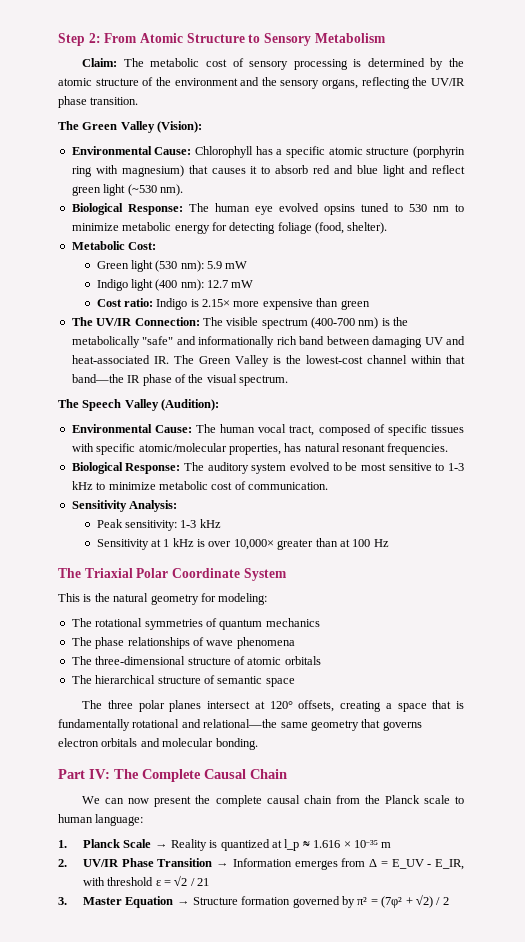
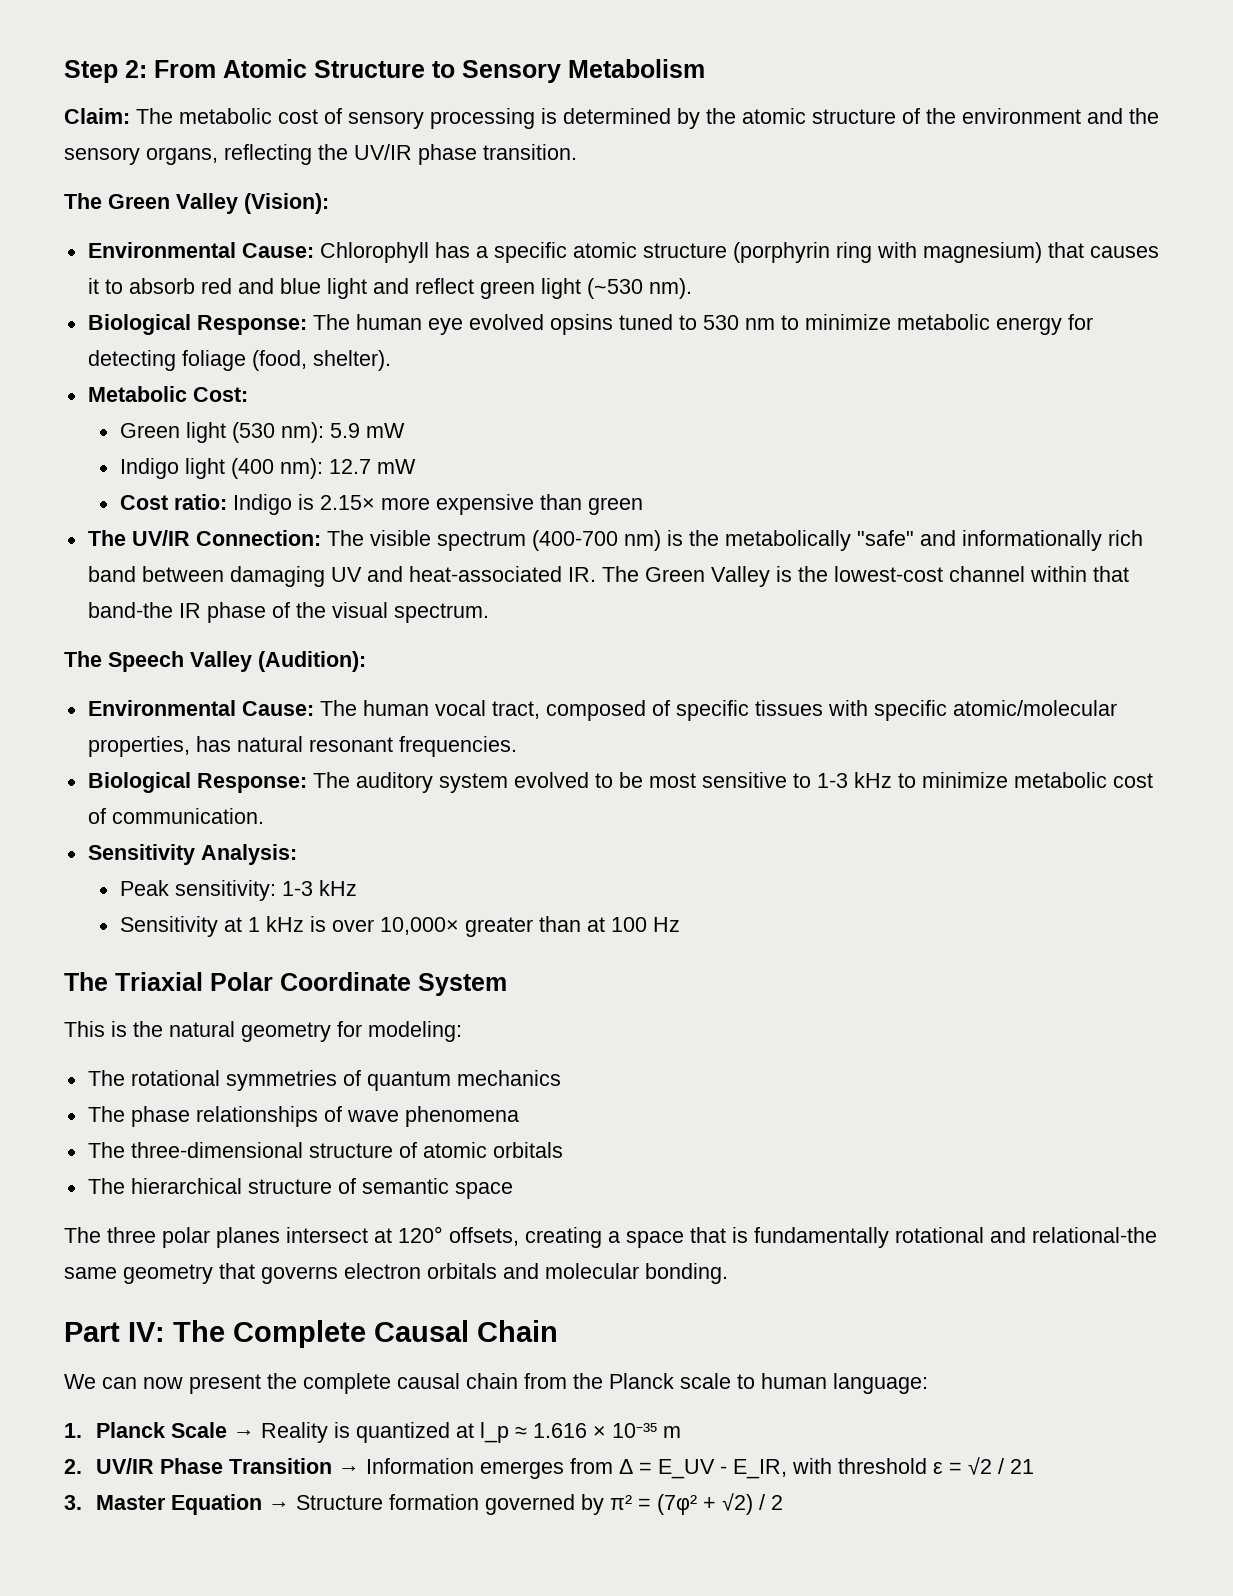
[71,374,124,383] band—the -> [87,602,173,618] band-the
[203,719,278,728] relational—the -> [1032,1227,1157,1243] relational-the

